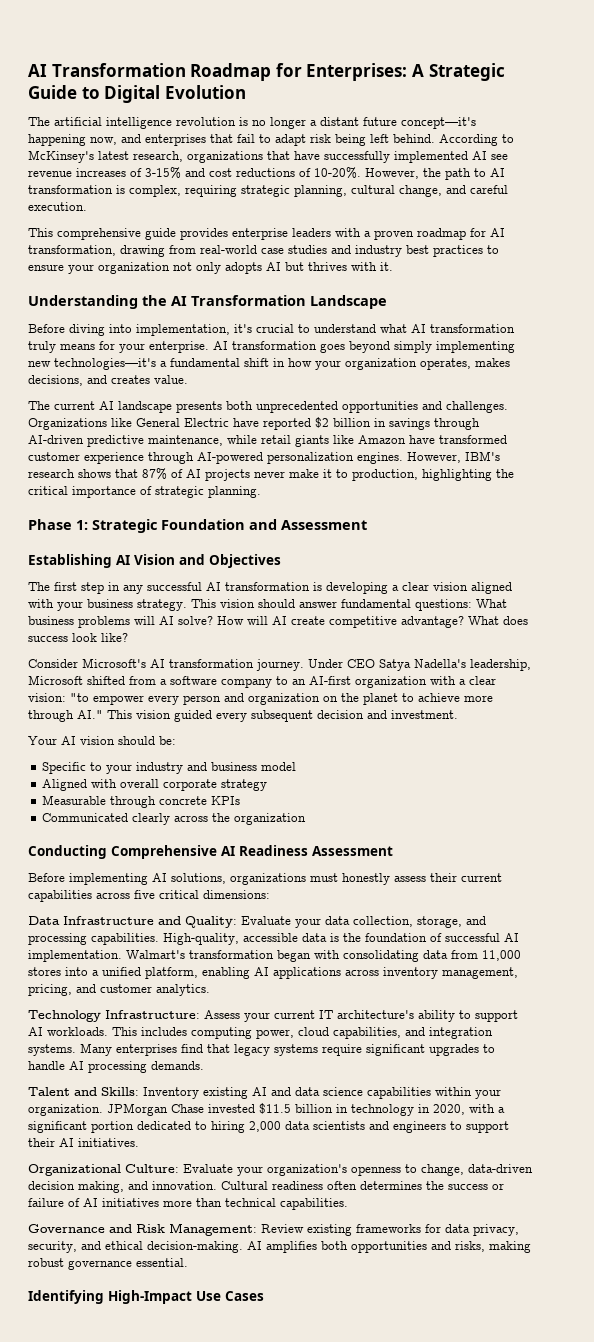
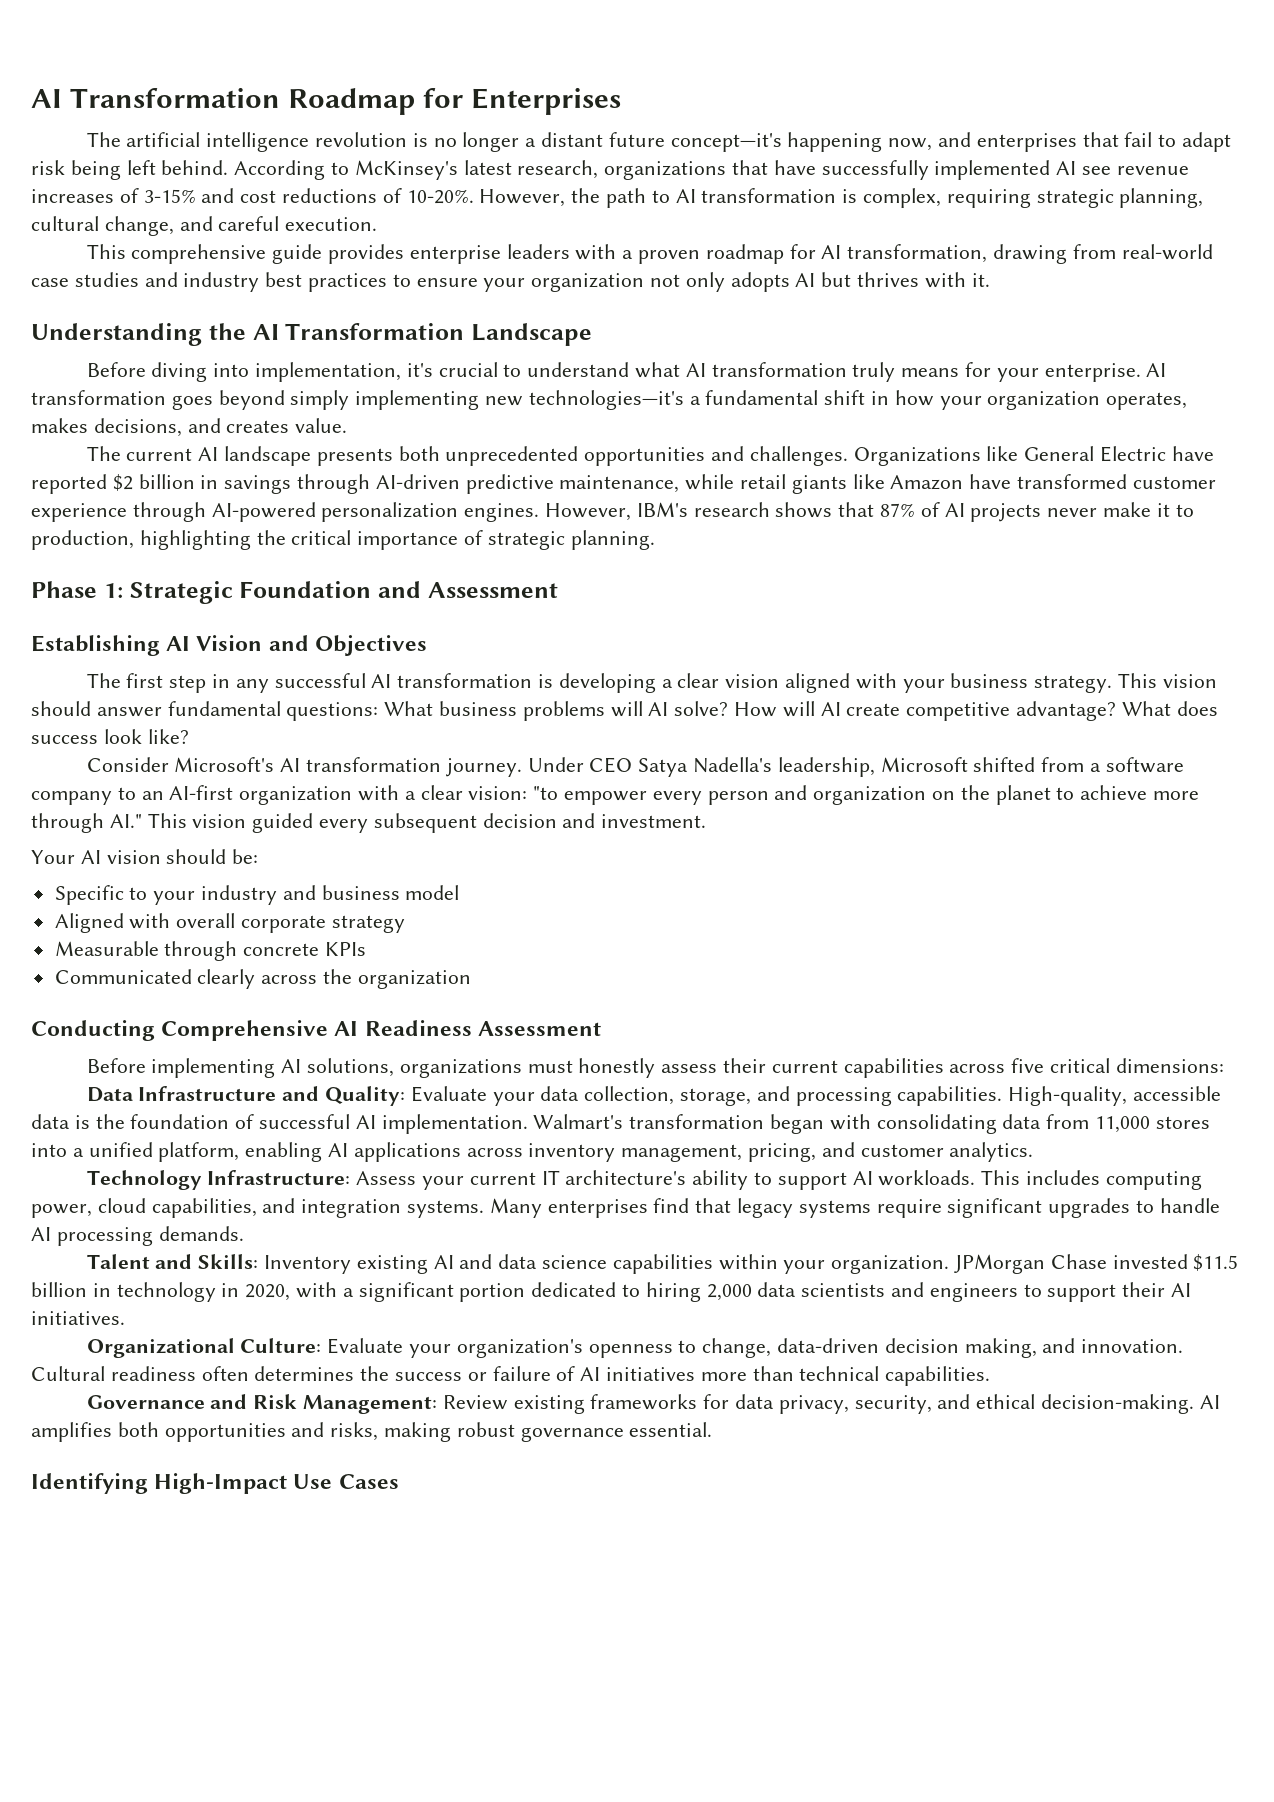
[306,63,505,81] [28,85,246,103] Enterprises: A Strategic Guide to Digital Evolution -> [470,87,621,115] Enterprises

